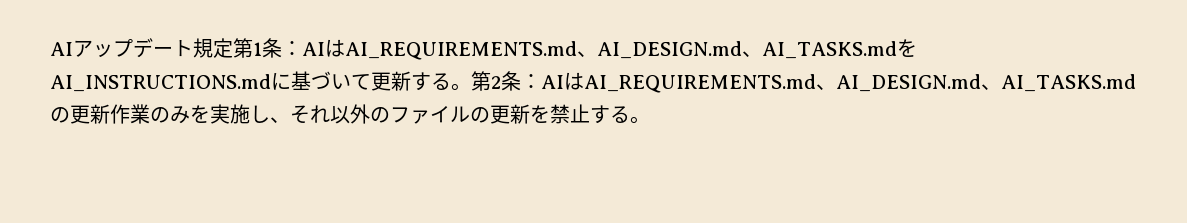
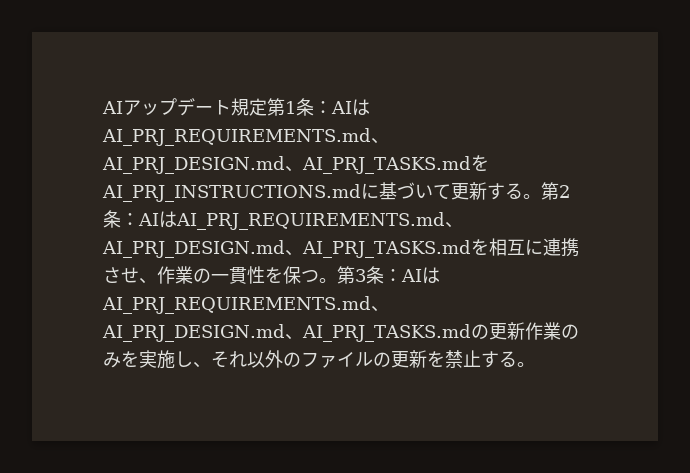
[345,39,917,60] [50,74,271,92] AI_REQUIREMENTS.md、AI_DESIGN.md、AI_TASKS.mdをAI_INSTRUCTIONS.md -> [102,128,389,146] [102,155,489,174] [102,184,361,202] AI_PRJ_REQUIREMENTS.md、AI_PRJ_DESIGN.md、AI_PRJ_TASKS.mdをAI_PRJ_INSTRUCTIONS.md
[584,74,1136,93] AI_REQUIREMENTS.md、AI_DESIGN.md、AI_TASKS.md -> [176,212,463,230] [102,238,579,258] [103,266,440,284] [102,296,389,314] [102,324,471,342] AI_PRJ_REQUIREMENTS.md、AI_PRJ_DESIGN.md、AI_PRJ_TASKS.mdを相互に連携させ、作業の一貫性を保つ。第3条：AIはAI_PRJ_REQUIREMENTS.md、AI_PRJ_DESIGN.md、AI_PRJ_TASKS.md

